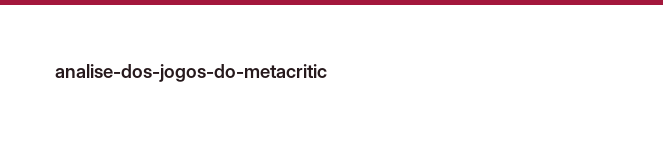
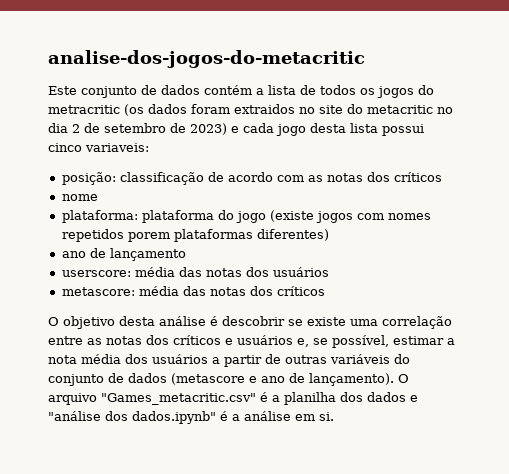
(327, 73) none -> [48,85,434,98] [48,104,453,116] [48,123,424,136] [48,143,149,152] [61,172,442,185] [61,194,98,201] [61,210,431,223] [61,229,329,242] [61,248,186,261] [61,267,329,277] [61,286,325,296] [48,316,452,329] [48,335,455,348] [48,354,410,367] [48,373,409,386] [48,392,418,405] [48,411,334,424] // Este conjunto de dados contém a lista de todos os jogos do metracritic (os dados foram extraidos no site do metacritic no dia 2 de setembro de 2023) e cada jogo desta lista possui cinco variaveis: // posição: classificação de acordo com as notas dos críticos // nome // plataforma: plataforma do jogo (existe jogos com nomes repetidos porem plataformas diferentes) // ano de lançamento // userscore: média das notas dos usuários // metascore: média das notas dos críticos // O objetivo desta análise é descobrir se existe uma correlação entre as notas dos críticos e usuários e, se possível, estimar a nota média dos usuários a partir de outras variáveis do conjunto de dados (metascore e ano de lançamento). O arquivo "Games_metacritic.csv" é a planilha dos dados e "análise dos dados.ipynb" é a análise em si.

